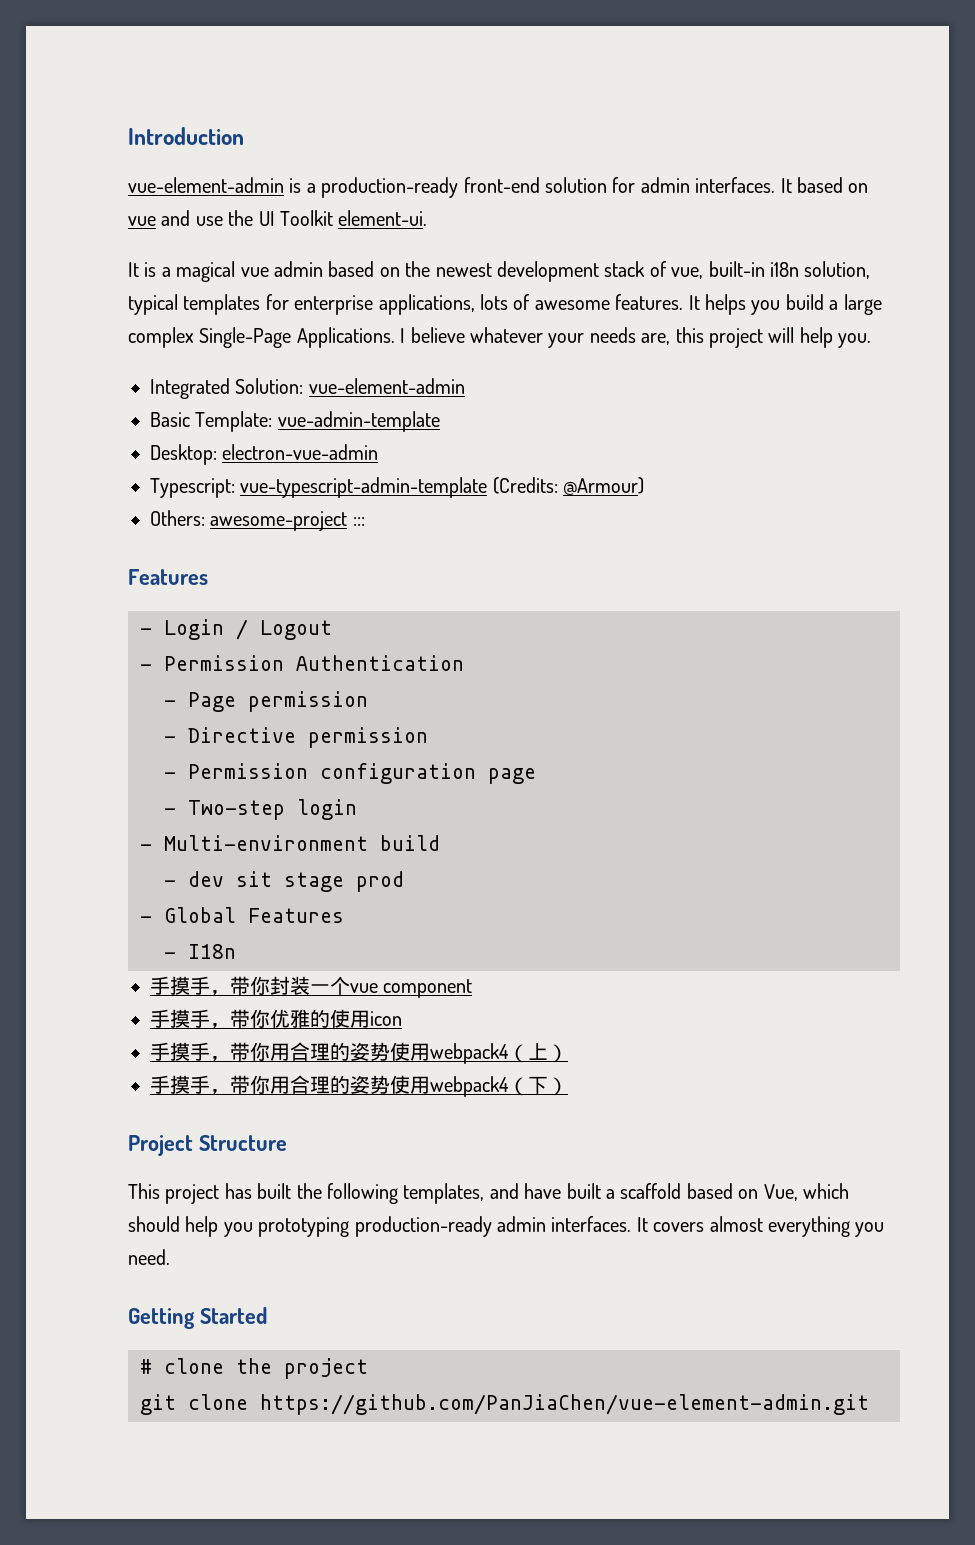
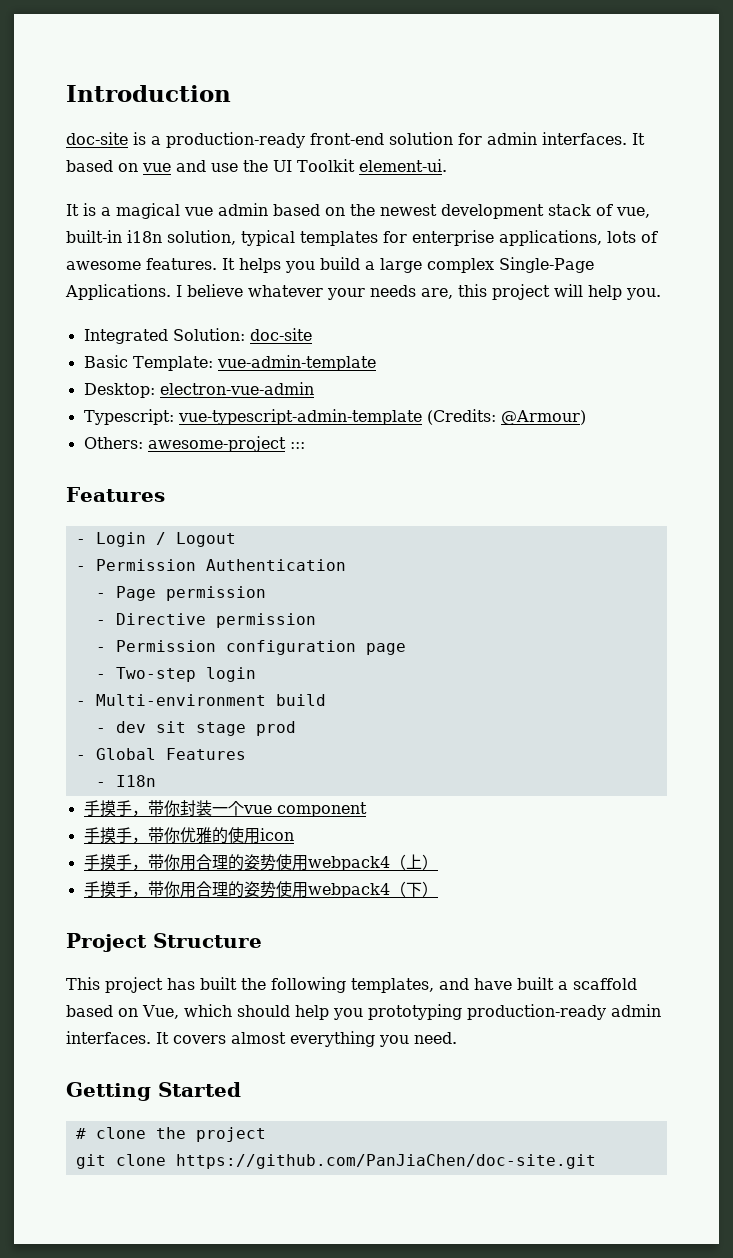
[128,177,284,193] vue-element-admin -> [66,132,128,145] doc-site
[308,378,465,394] vue-element-admin -> [249,328,312,341] doc-site
[260,1394,869,1415] https://github.com/PanJiaChen/vue-element-admin.git -> [175,1154,596,1169] https://github.com/PanJiaChen/doc-site.git

